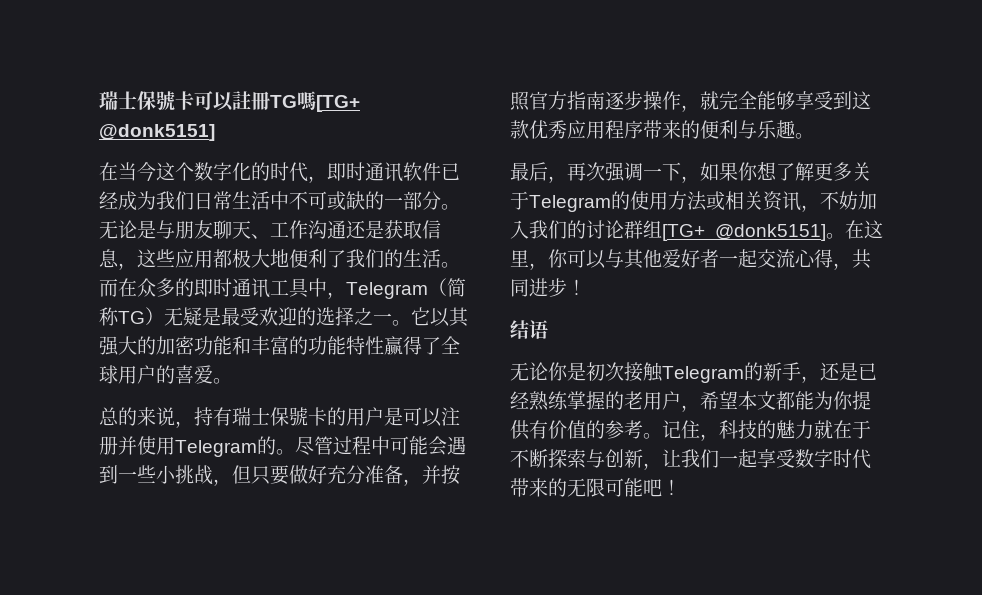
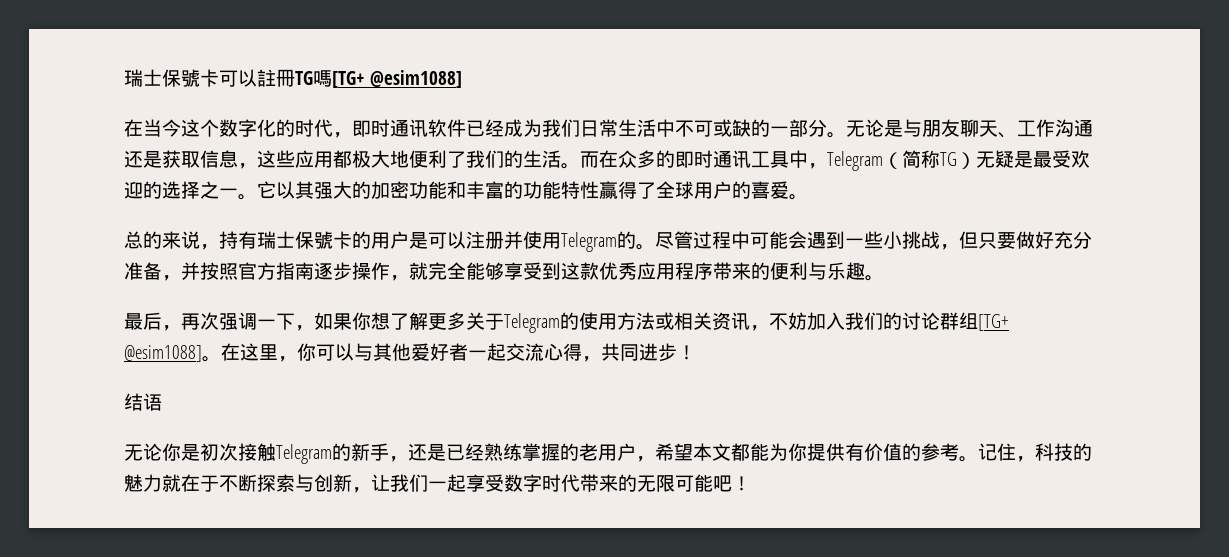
[99,124,215,141] @donk5151] -> [369,70,462,88] @esim1088]
[715,224,826,241] @donk5151] -> [124,345,202,362] @esim1088]

